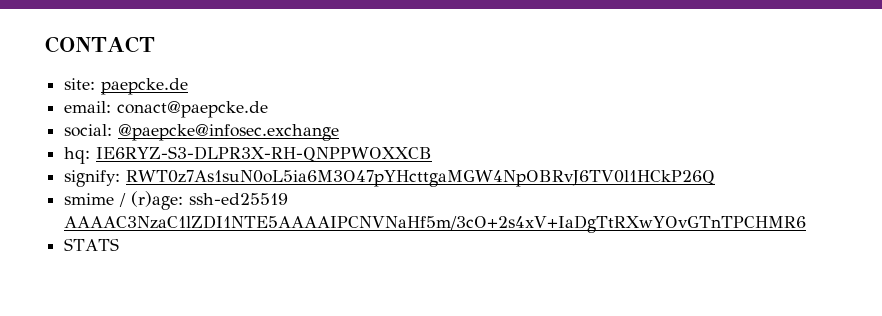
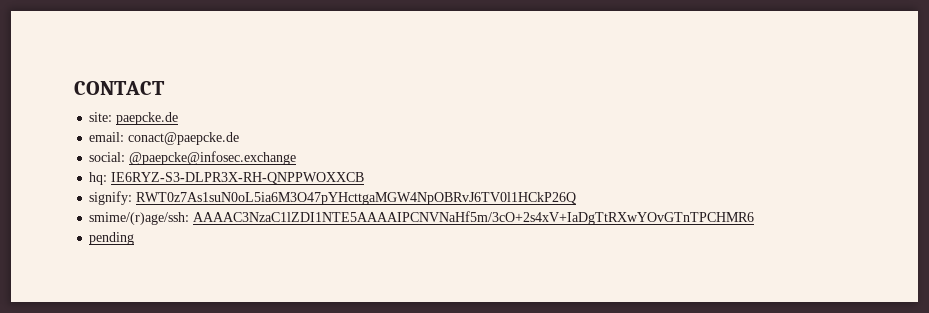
[64,191,289,210] smime / (r)age: ssh-ed25519 -> [89,212,190,225] smime/(r)age/ssh:
[64,238,120,251] STATS -> [89,232,135,245] pending

